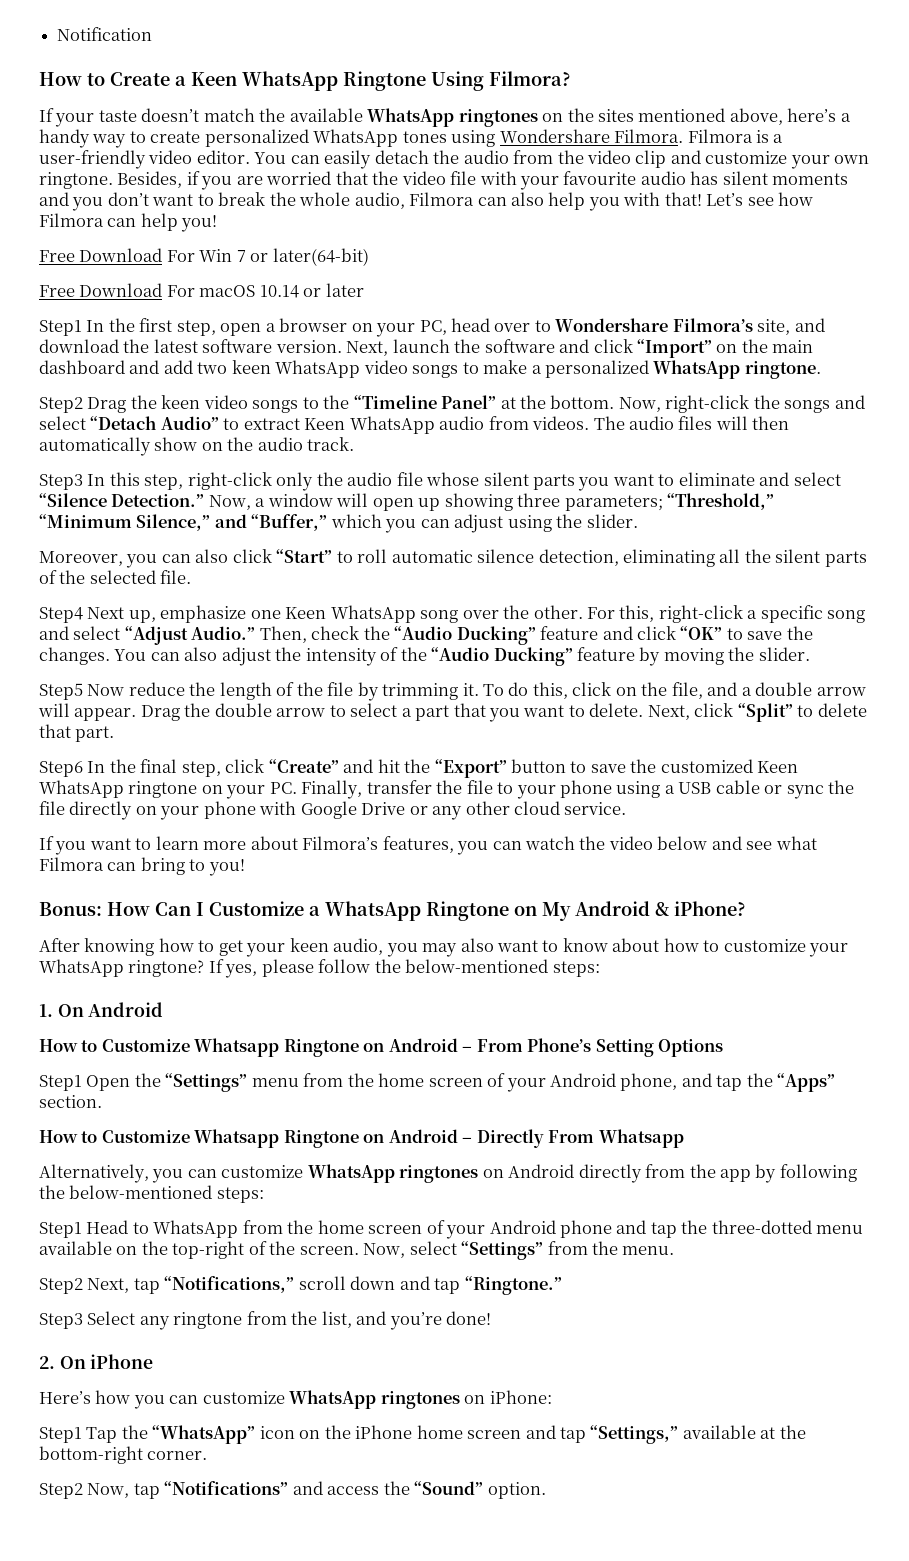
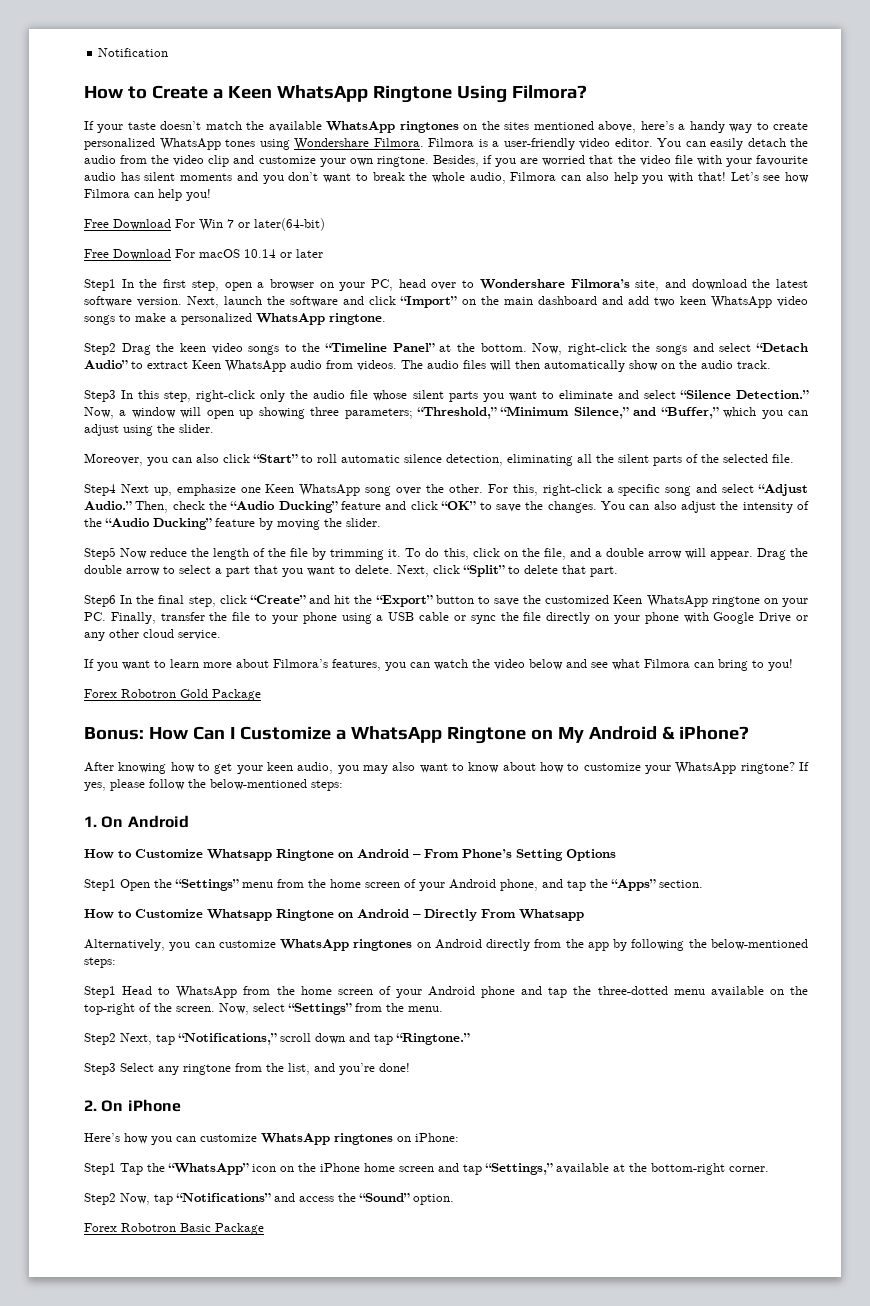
(245, 867) none -> [84,689,261,701] // Forex Robotron Gold Package
(546, 1490) none -> [84,1223,264,1235] // Forex Robotron Basic Package

